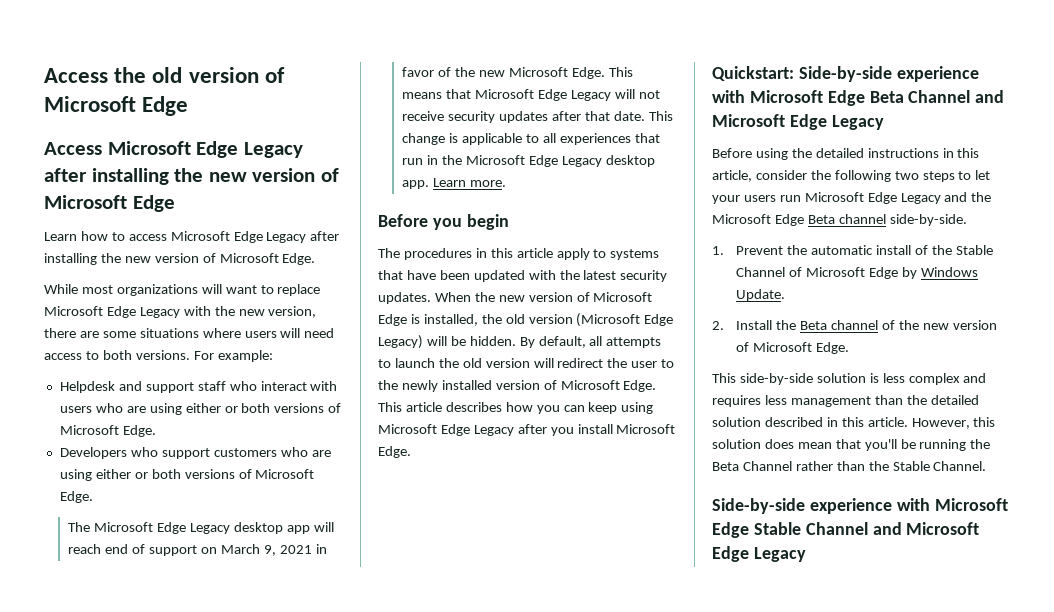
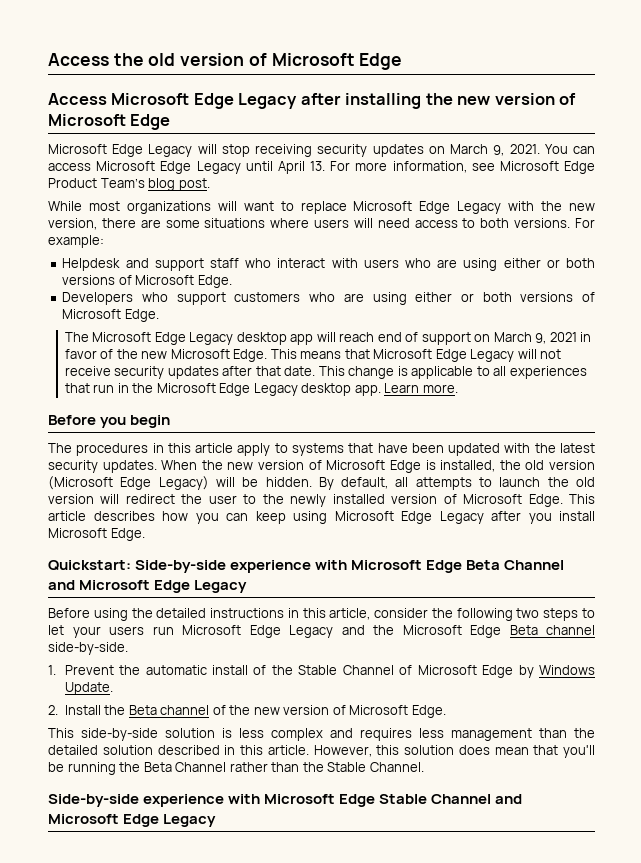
[44,231,340,243] [44,253,316,265] Learn how to access Microsoft Edge Legacy after installing the new version of Microsoft Edge. -> [48,144,595,157] [48,161,595,174] [48,178,210,191] Microsoft Edge Legacy will stop receiving security updates on March 9, 2021. You can access Microsoft Edge Legacy until April 13. For more information, see Microsoft Edge Product Team’s blog post.

